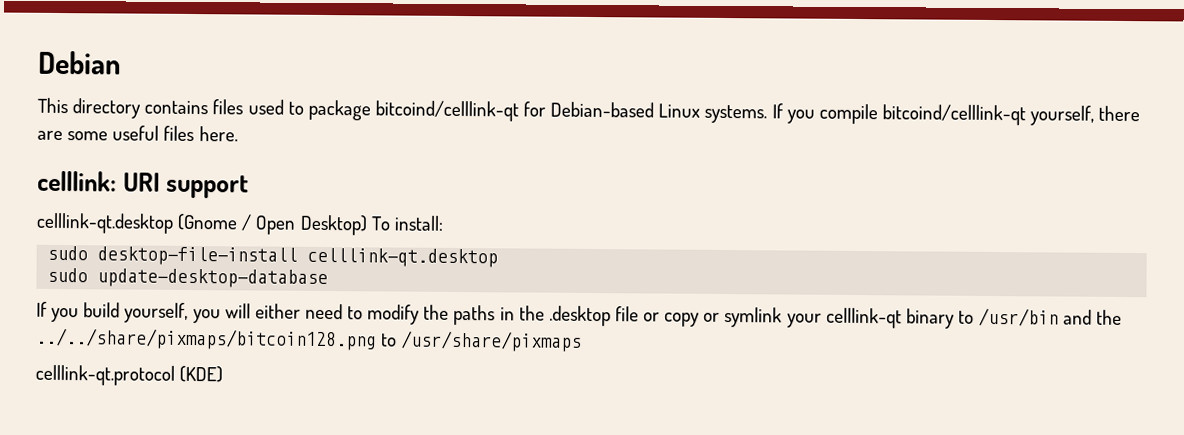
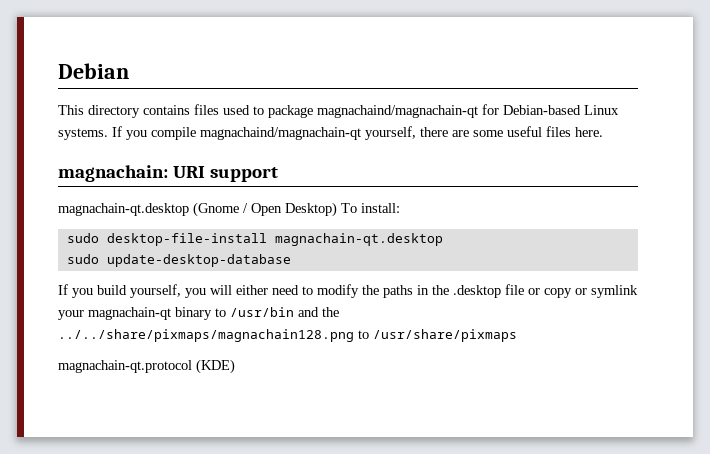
[374,100,519,122] bitcoind/celllink-qt -> [317,105,478,118] magnachaind/magnachain-qt
[881,104,1026,126] bitcoind/celllink-qt -> [200,127,361,140] magnachaind/magnachain-qt
[37,170,117,192] celllink: -> [58,165,168,182] magnachain:
[36,212,174,234] celllink-qt.desktop -> [58,203,189,216] magnachain-qt.desktop
[307,247,499,268] celllink-qt.desktop -> [274,233,443,246] magnachain-qt.desktop
[825,307,902,329] celllink-qt -> [88,307,171,320] magnachain-qt
[36,327,377,351] ../../share/pixmaps/bitcoin128.png -> [58,329,354,342] ../../share/pixmaps/magnachain128.png
[35,364,175,386] celllink-qt.protocol -> [58,360,192,373] magnachain-qt.protocol

